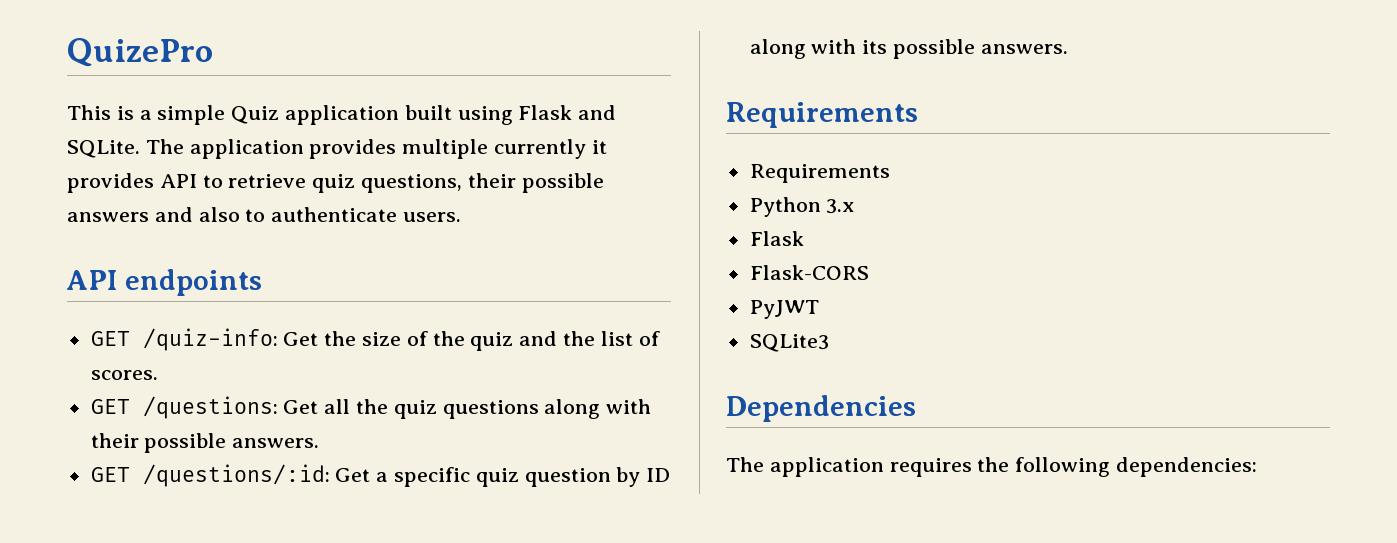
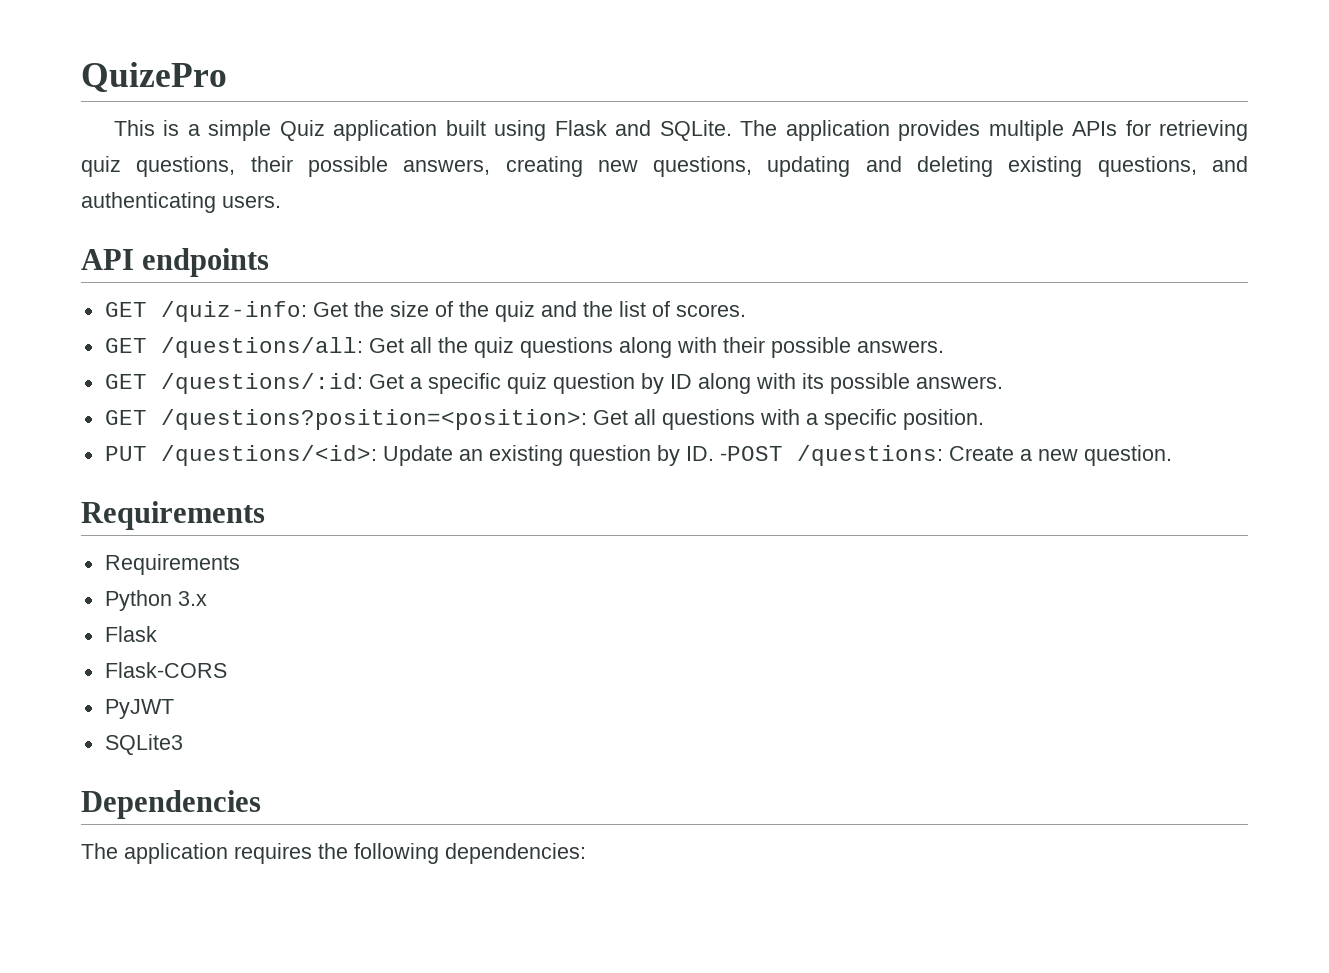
[494,139,607,159] [67,173,604,193] [67,207,398,222] currently it provides API to retrieve quiz questions, their possible answers and also to authenticate -> [1072,120,1248,141] [81,156,1248,177] [81,192,216,213] APIs for retrieving quiz questions, their possible answers, creating new questions, updating and deleting existing questions, and authenticating
[142,396,278,419] /questions: -> [160,337,363,358] /questions/all:
(1068, 49) none -> [104,409,984,430] [104,445,1172,466] // GET /questions?position=<position>: Get all questions with a specific position. // PUT /questions/<id>: Update an existing question by ID. -POST /questions: Create a new question.

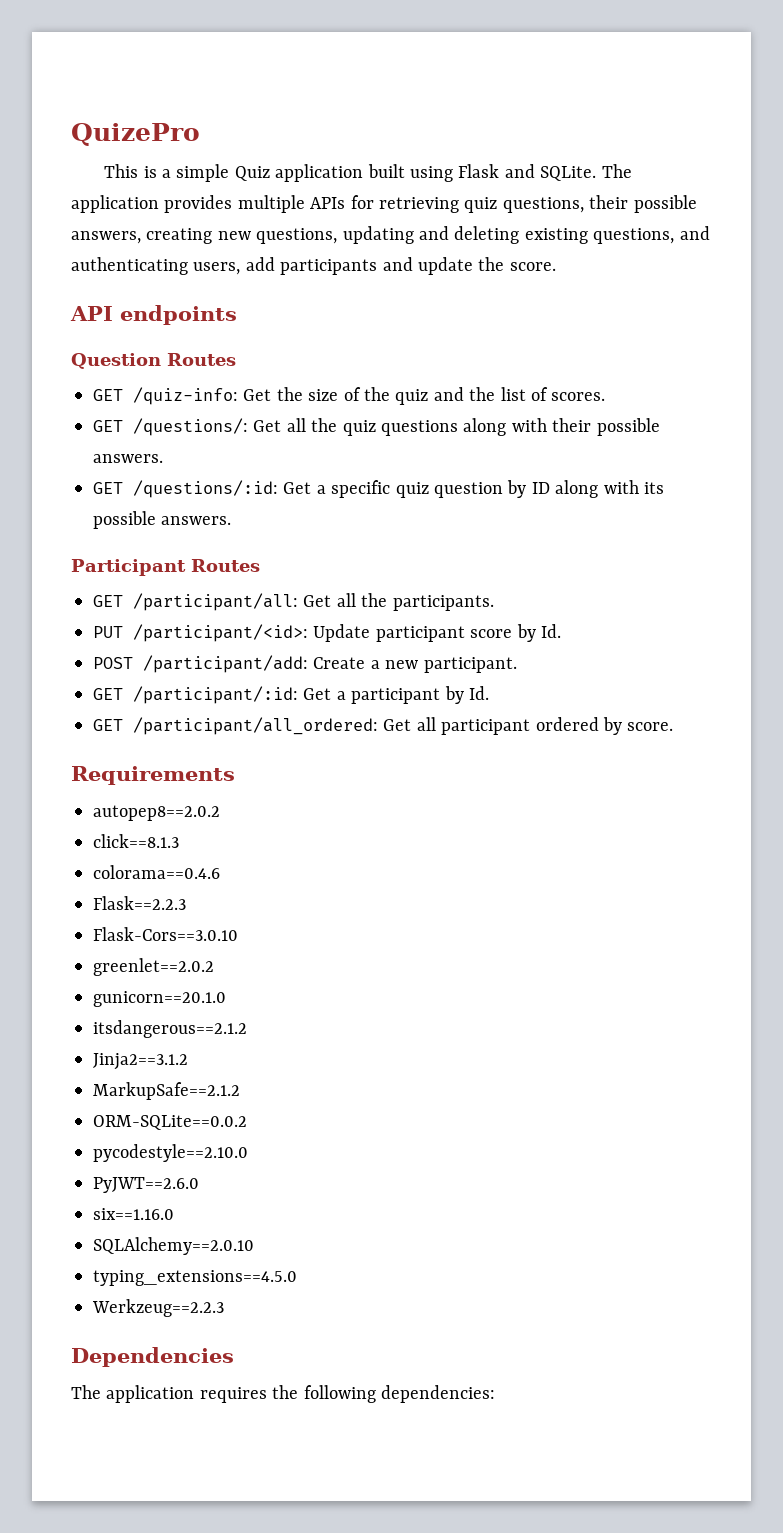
[222,195,281,208] users. -> [193,257,556,275] users, add participants and update the score.
(270, 262) none -> [71,353,236,369] // Question Routes
[160,337,363,358] /questions/all: -> [133,418,248,436] /questions/:
[104,409,984,430] [104,445,1172,466] [81,501,265,530] [104,554,240,575] [104,590,207,611] [104,626,157,642] [104,662,227,678] [104,699,174,719] [104,734,183,755] // GET /questions?position=<position>: Get all questions with a specific position. // PUT /questions/<id>: Update an existing question by ID. -POST /questions: Create a new question. // Requirements // Requirements // Python 3.x // Flask // Flask-CORS // PyJWT // SQLite3 -> [71,559,260,576] [93,593,494,611] [93,624,561,642] [93,655,517,673] [93,686,489,704] [93,717,674,735] [71,766,235,785] [93,805,220,821] [93,834,179,848] [93,865,220,879] [93,896,186,910] [93,927,238,941] [93,958,214,976] [93,991,226,1007] [93,1020,247,1038] [93,1053,188,1070] [93,1082,240,1100] [93,1115,247,1130] [93,1144,248,1162] [93,1177,199,1193] [93,1208,174,1220] [93,1237,254,1255] [93,1270,297,1286] [92,1299,224,1317] // Participant Routes // GET /participant/all: Get all the participants. // PUT /participant/<id>: Update participant score by Id. // POST /participant/add: Create a new participant. // GET /participant/:id: Get a participant by Id. // GET /participant/all_ordered: Get all participant ordered by score. // Requirements // autopep8==2.0.2 // click==8.1.3 // colorama==0.4.6 // Flask==2.2.3 // Flask-Cors==3.0.10 // greenlet==2.0.2 // gunicorn==20.1.0 // itsdangerous==2.1.2 // Jinja2==3.1.2 // MarkupSafe==2.1.2 // ORM-SQLite==0.0.2 // pycodestyle==2.10.0 // PyJWT==2.6.0 // six==1.16.0 // SQLAlchemy==2.0.10 // typing_extensions==4.5.0 // Werkzeug==2.2.3

